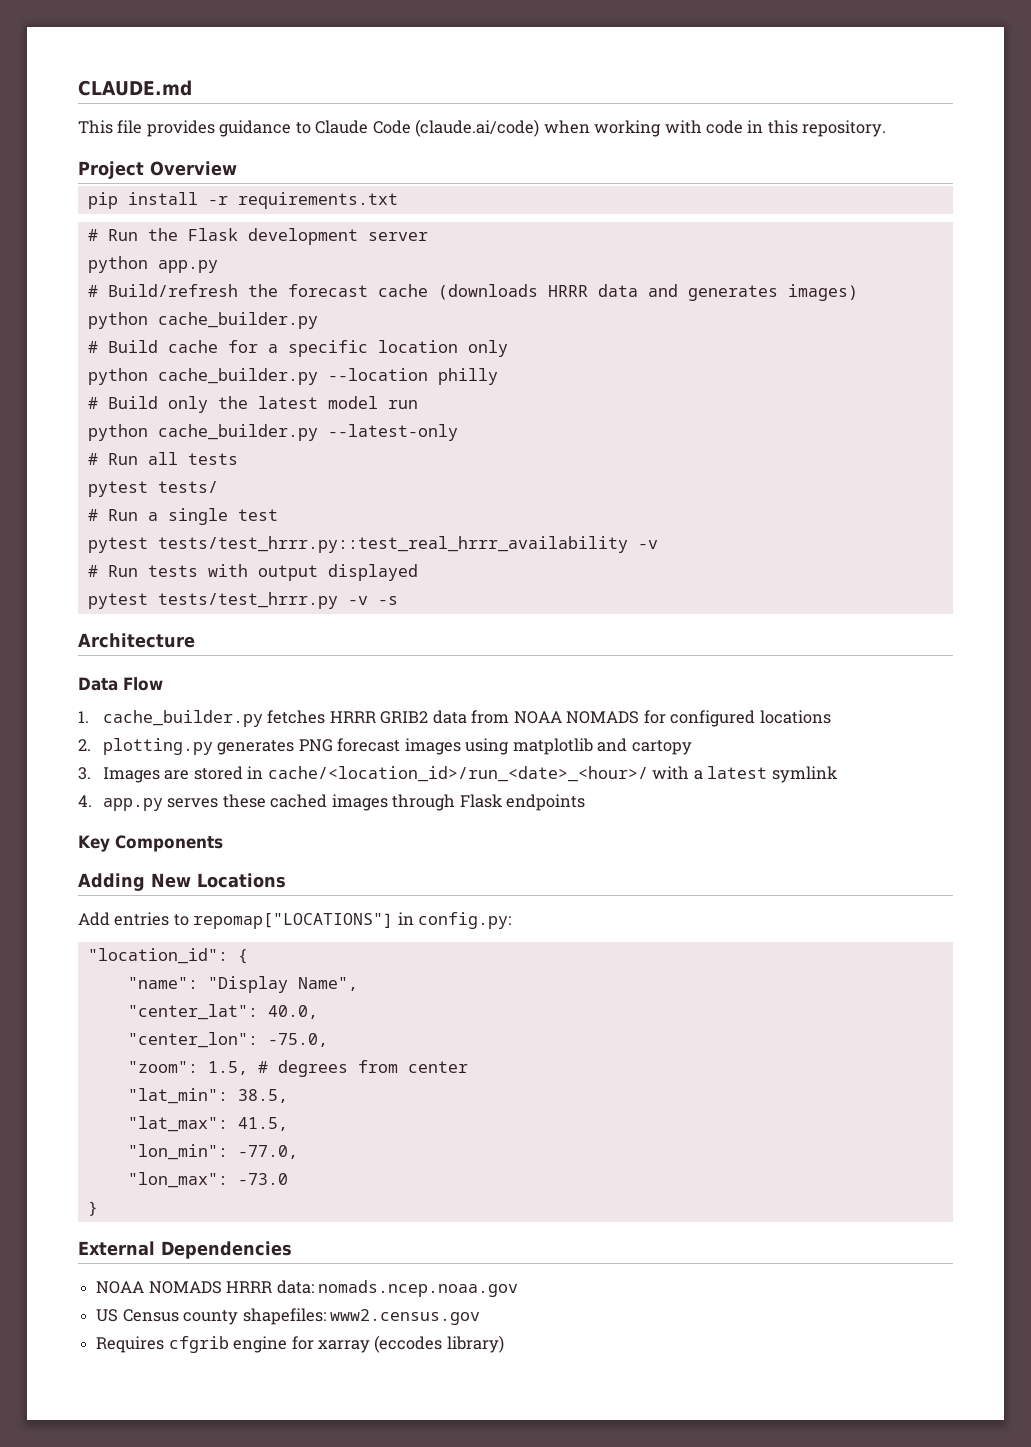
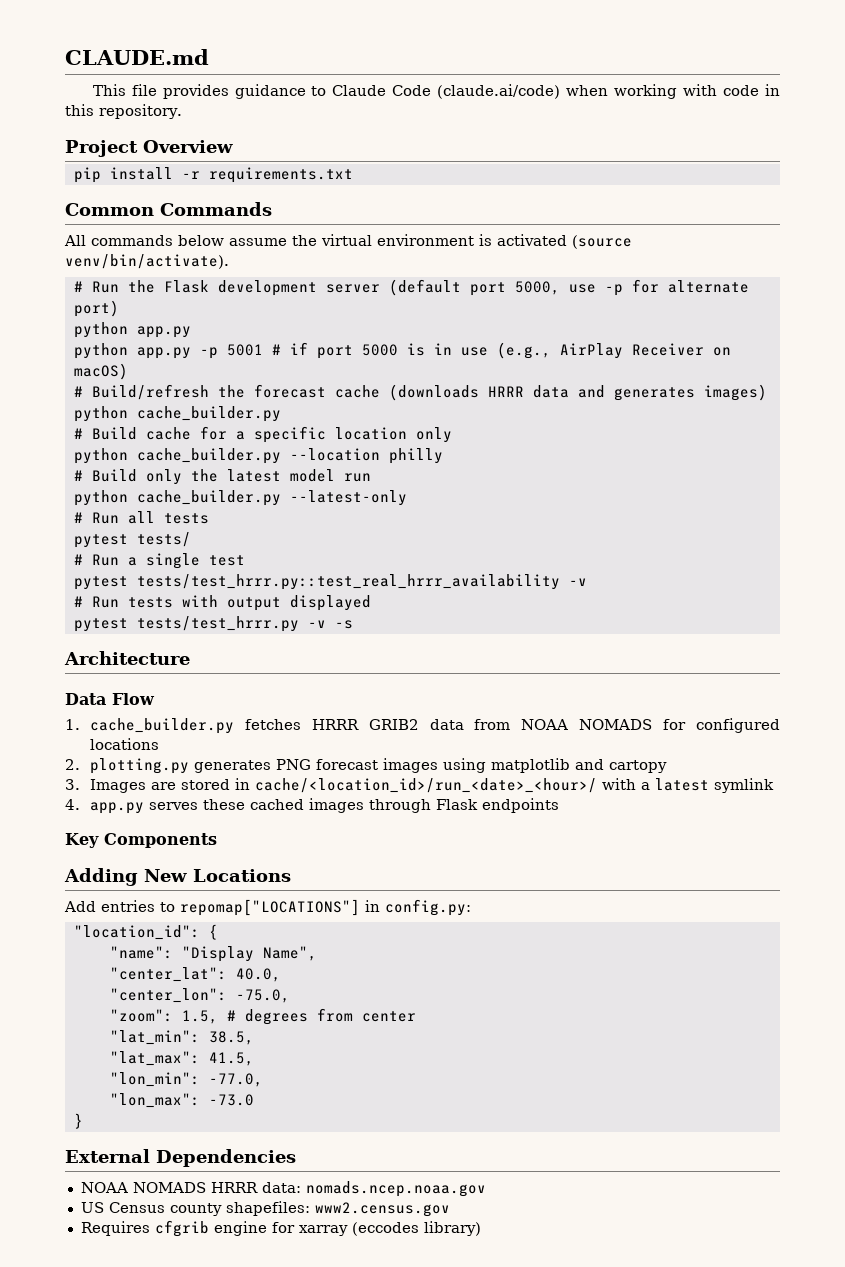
(398, 200) none -> [65,202,272,216] [64,234,632,249] [65,254,229,269] // Common Commands // All commands below assume the virtual environment is activated (source venv/bin/activate).
[87,256,218,273] // python app.py -> [388,279,749,296] [73,300,119,317] [73,322,191,338] [73,342,731,359] [73,363,128,380] (default port 5000, use -p for alternate port) // python app.py // python app.py -p 5001 # if port 5000 is in use (e.g., AirPlay Receiver on macOS)

